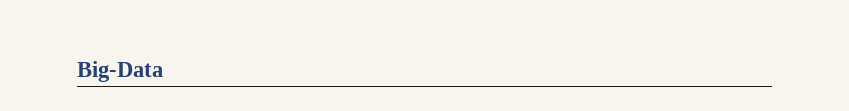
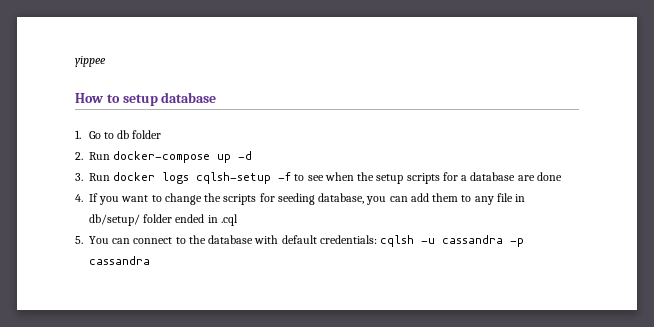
[77,61,163,82] Big-Data -> [75,56,106,67] [75,92,217,106] [75,130,162,139] [75,151,253,163] [75,172,562,184] [75,193,526,205] [89,214,238,226] [75,235,525,247] [89,256,150,265] yippee // How to setup database // 1. Go to db folder // 2. Run docker-compose up -d // 3. Run docker logs cqlsh-setup -f to see when the setup scripts for a database are done // 4. If you want to change the scripts for seeding database, you can add them to any file in db/setup/ folder ended in .cql // 5. You can connect to the database with default credentials: cqlsh -u cassandra -p cassandra

